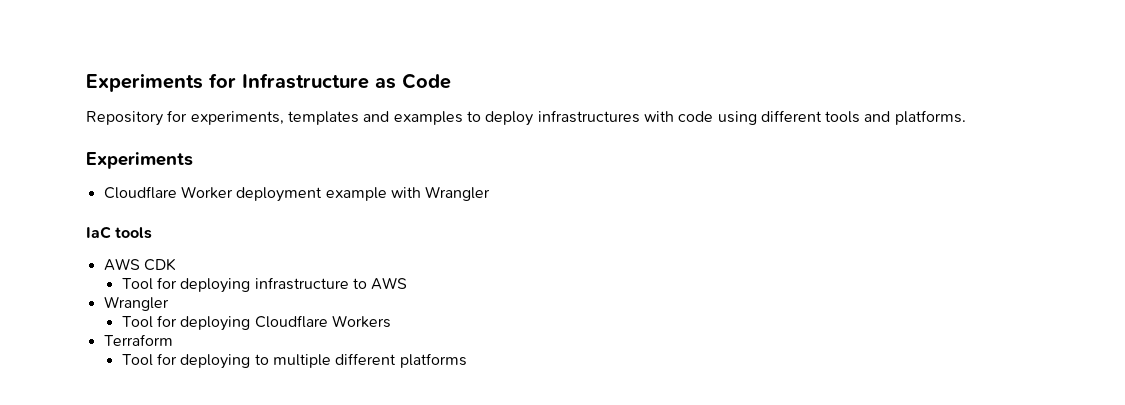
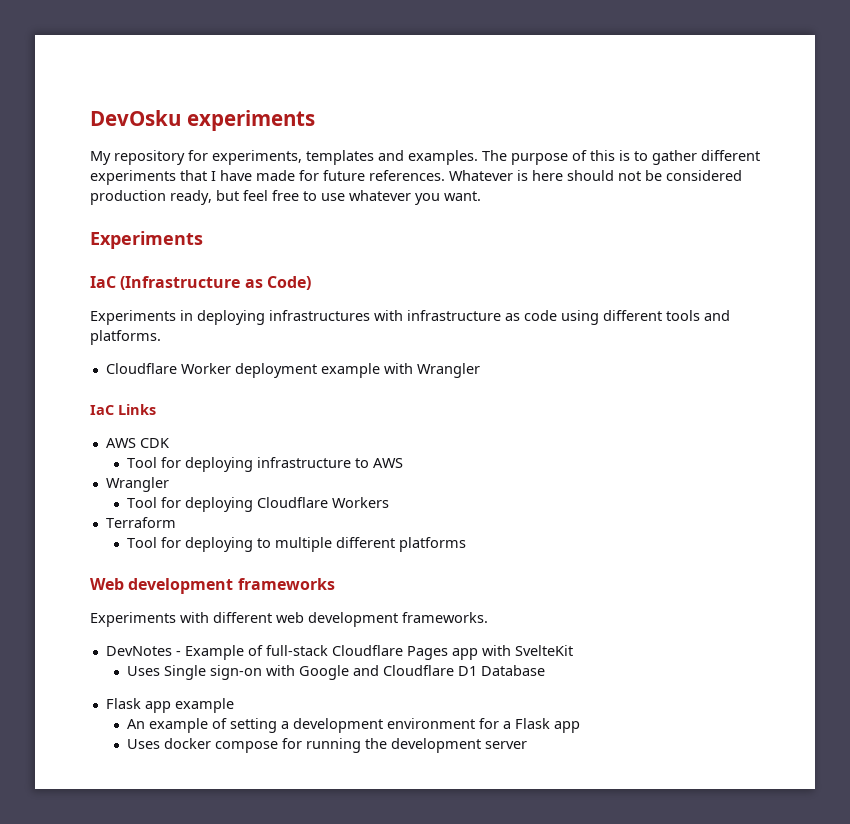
[86,73,451,92] [86,110,674,126] Experiments for Infrastructure as Code // Repository for experiments, templates and examples to deploy infrastructures with -> [90,110,315,131] [90,150,760,165] [90,170,742,185] [90,190,481,205] [90,231,203,249] [90,276,311,290] [90,310,520,325] DevOsku experiments // My repository for experiments, templates and examples. The purpose of this is to gather different experiments that I have made for future references. Whatever is here should not be considered production ready, but feel free to use whatever you want. // Experiments // IaC (Infrastructure as Code) // Experiments in deploying infrastructures with infrastructure as
[86,152,193,169] // Experiments -> (161, 337) none
[115,227,153,239] tools -> [118,404,156,415] Links
(467, 360) none -> [90,578,335,594] [90,612,488,627] [105,645,573,660] [127,665,546,680] [105,698,234,713] [127,718,581,733] [127,738,528,753] // Web development frameworks // Experiments with different web development frameworks. // DevNotes - Example of full-stack Cloudflare Pages app with SvelteKit // Uses Single sign-on with Google and Cloudflare D1 Database // Flask app example // An example of setting a development environment for a Flask app // Uses docker compose for running the development server

